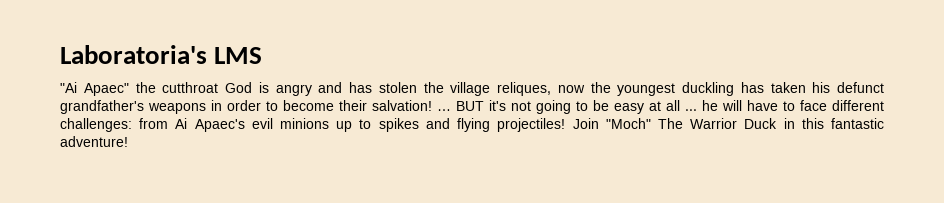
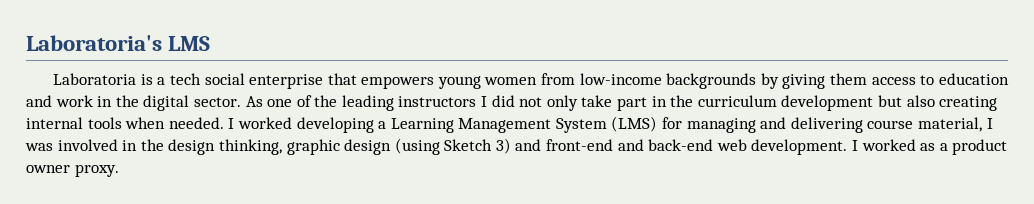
[60,82,884,96] [60,100,884,114] [60,118,885,132] [60,136,128,147] "Ai Apaec" the cutthroat God is angry and has stolen the village reliques, now the youngest duckling has taken his defunct grandfather's weapons in order to become their salvation! … BUT it's not going to be easy at all ... he will have to face different challenges: from Ai Apaec's evil minions up to spikes and flying projectiles! Join "Moch" The Warrior Duck in this fantastic adventure! -> [53,73,1009,89] [26,95,998,111] [26,116,993,133] [25,138,1008,155] [26,164,119,177] Laboratoria is a tech social enterprise that empowers young women from low-income backgrounds by giving them access to education and work in the digital sector. As one of the leading instructors I did not only take part in the curriculum development but also creating internal tools when needed. I worked developing a Learning Management System (LMS) for managing and delivering course material, I was involved in the design thinking, graphic design (using Sketch 3) and front-end and back-end web development. I worked as a product owner proxy.

